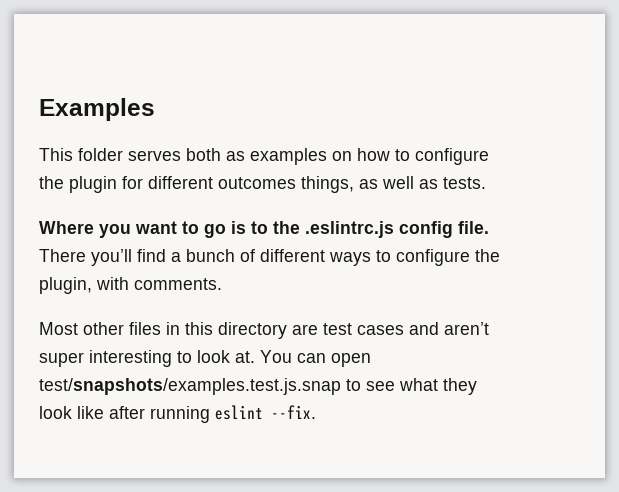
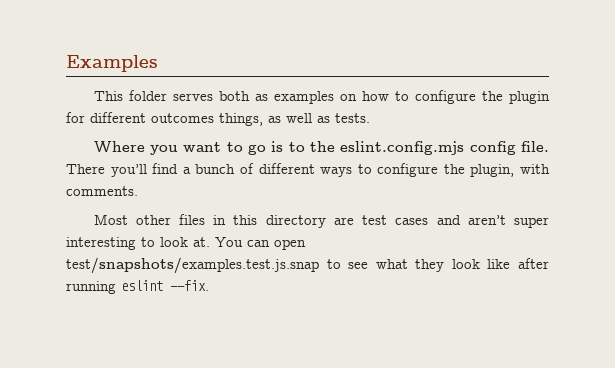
[305,221,394,238] .eslintrc.js -> [340,141,465,155] eslint.config.mjs

